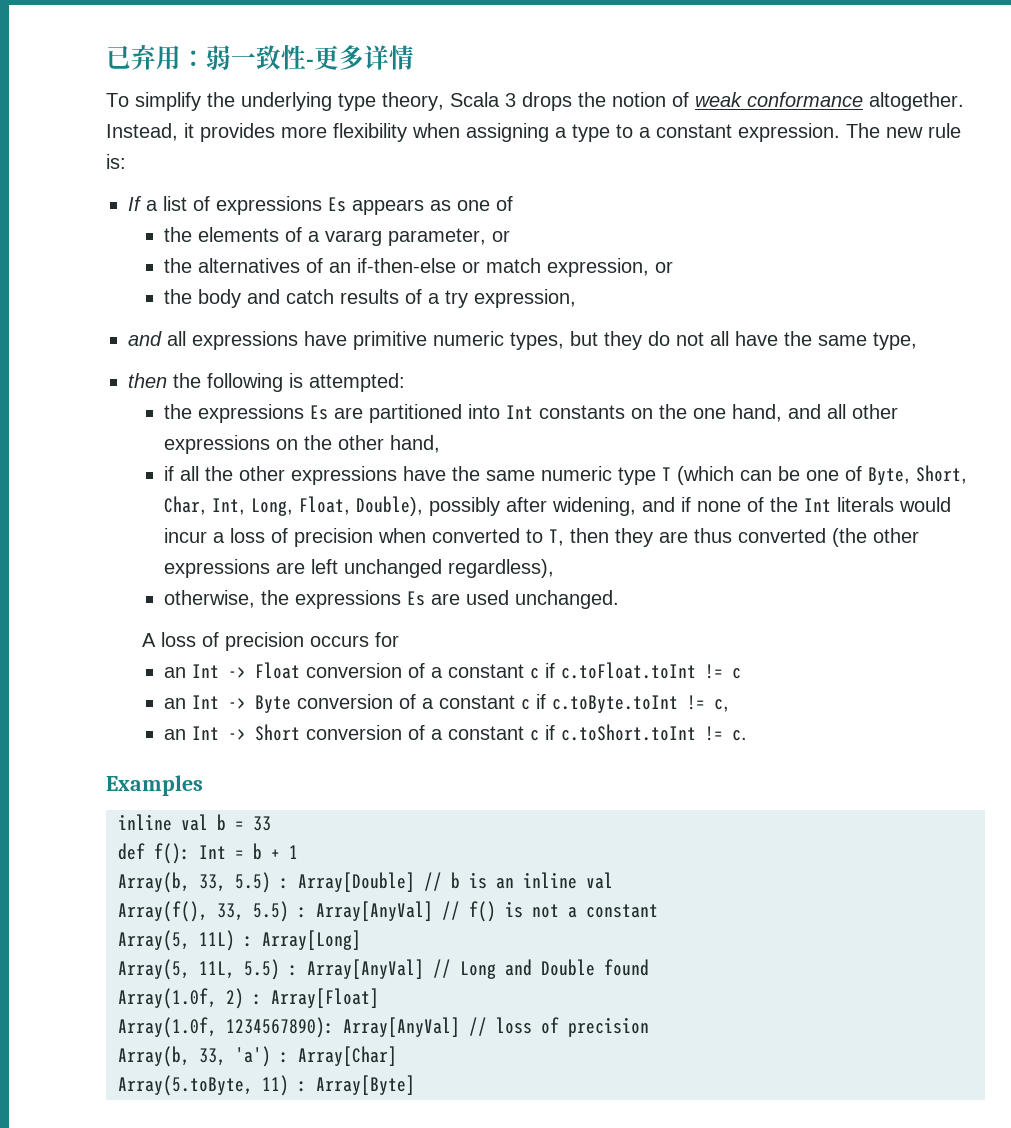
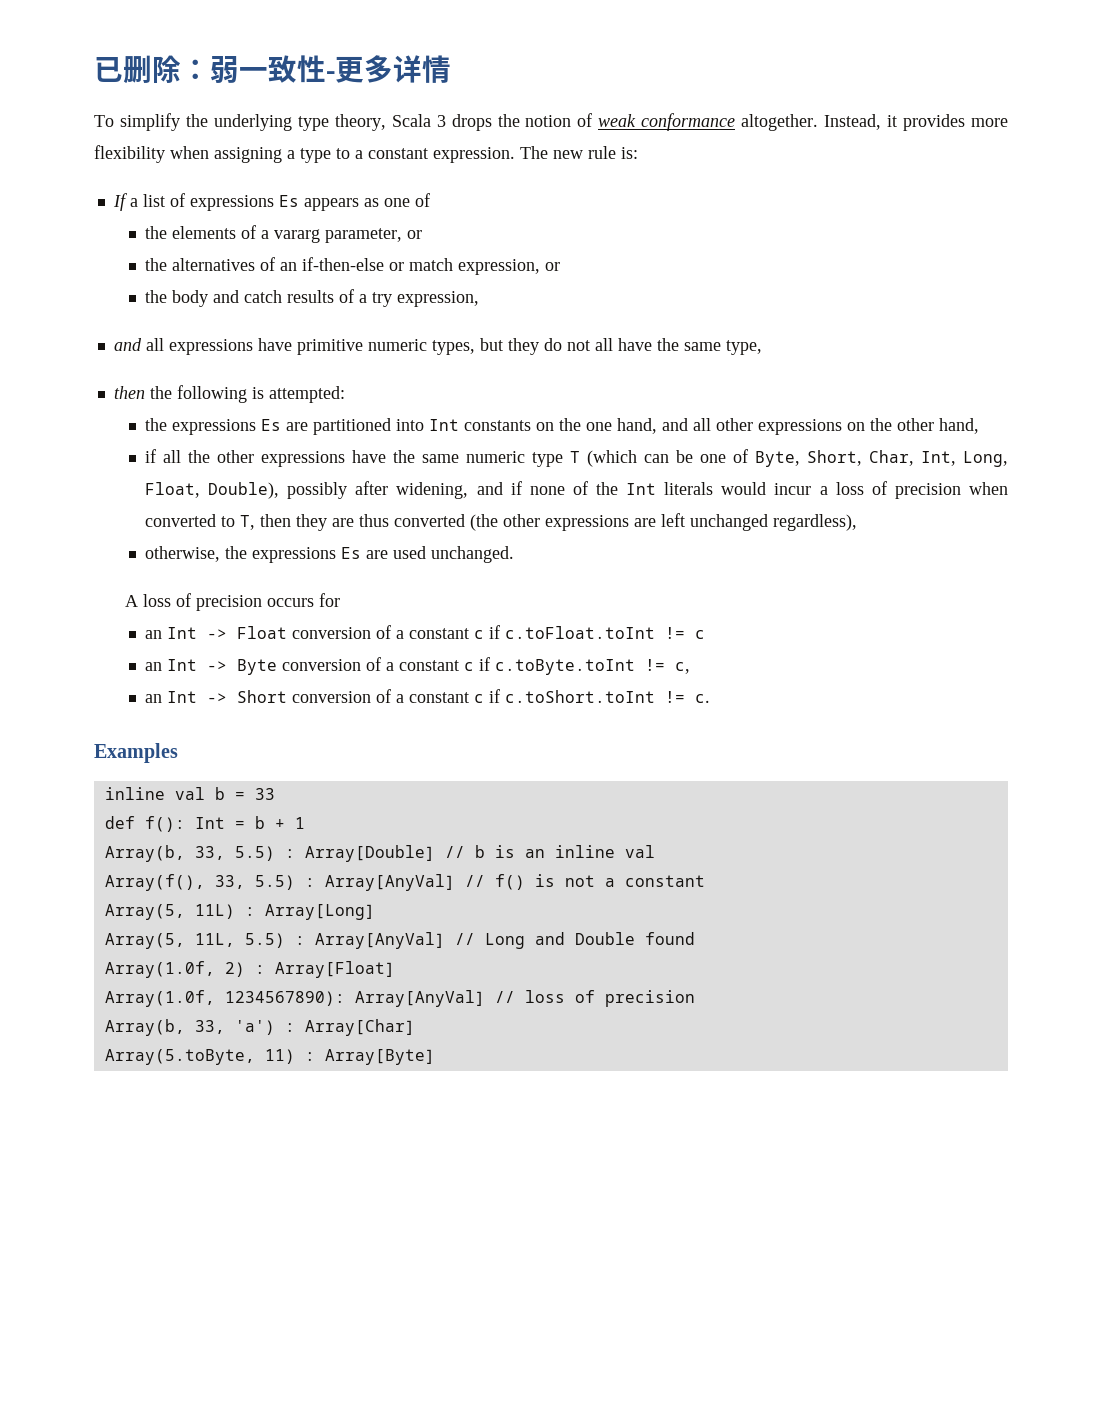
[131,45,181,70] 弃用 -> [123,55,181,84] 删除

